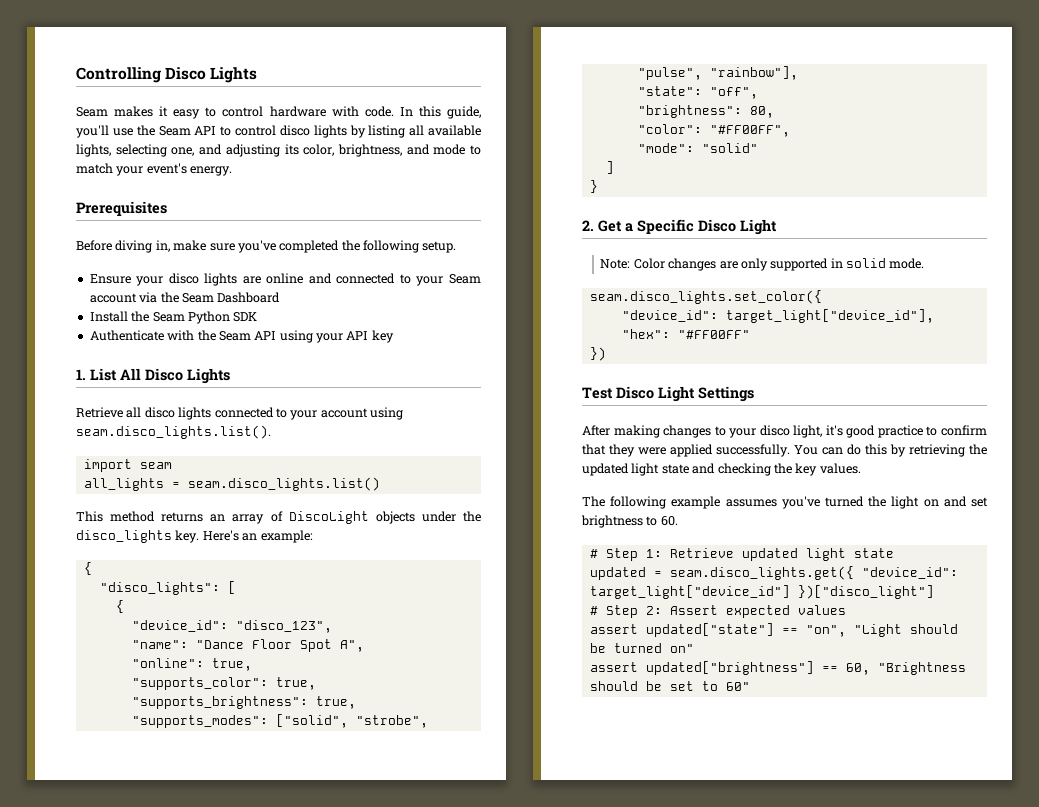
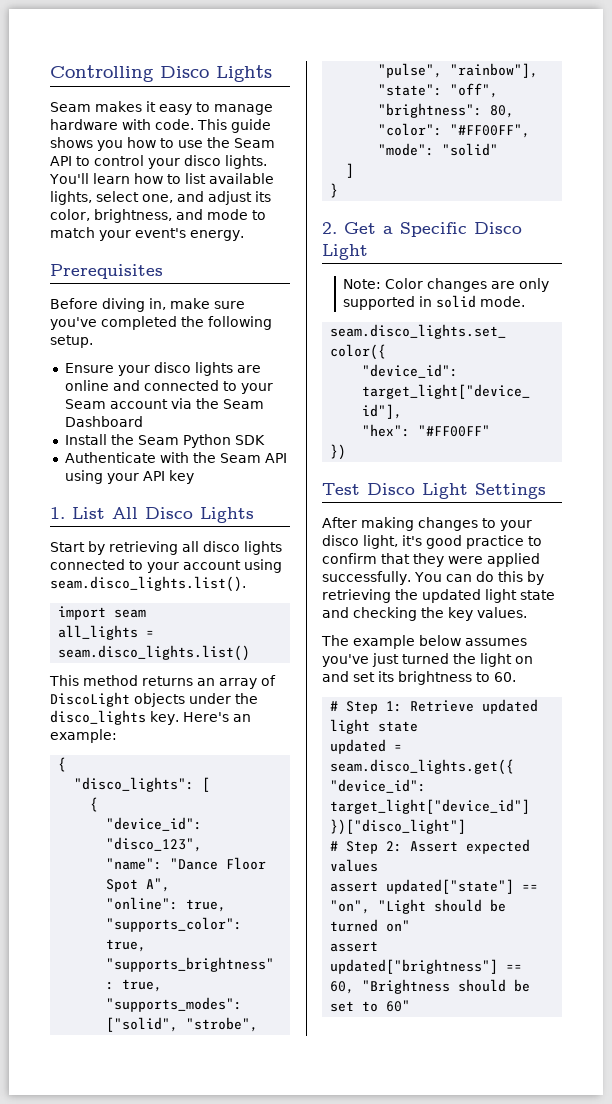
[222,106,264,117] control -> [214,104,273,115] manage
[399,106,481,119] [76,125,109,138] In this guide, you'll -> [197,119,271,133] [50,137,174,151] This guide shows you how to
[279,125,425,138] disco lights by listing all -> [148,155,267,169] [49,173,206,184] your disco lights. You'll learn how to list
[115,144,167,157] selecting -> [96,191,139,202] select
[225,144,280,157] adjusting -> [208,191,252,205] adjust
[76,407,123,418] Retrieve -> [50,541,178,555] Start by retrieving
[610,496,721,509] following example -> [353,635,461,649] example below
(820, 502) none -> [372,653,399,667] just
(988, 502) none -> [378,671,394,682] its

